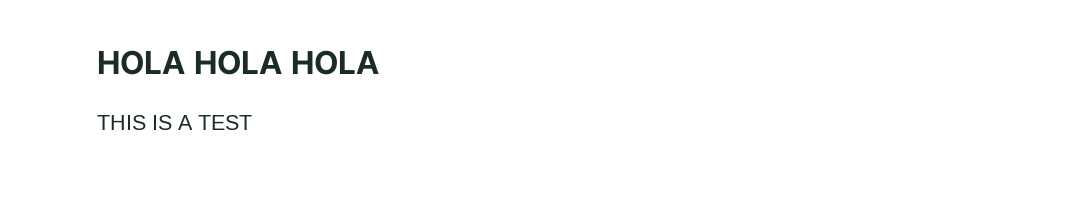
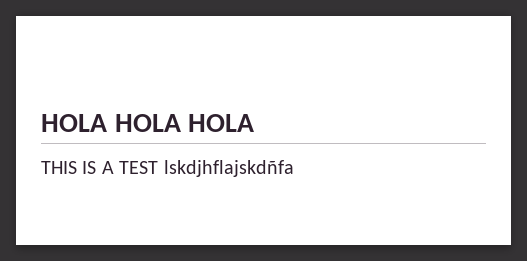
(252, 122) none -> [163,160,294,177] lskdjhflajskdñfa

